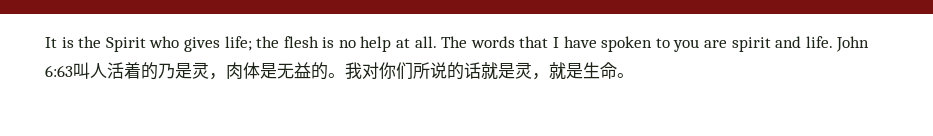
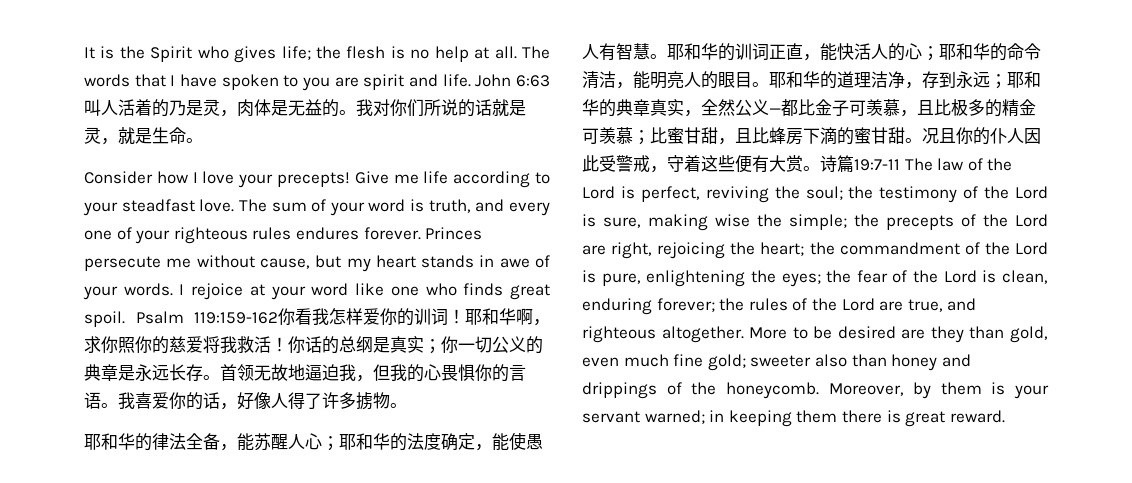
(634, 75) none -> [84,171,550,188] [83,199,550,216] [84,227,483,244] [84,255,550,272] [83,283,550,300] [84,308,550,327] [84,336,543,354] [84,364,526,382] [84,392,407,410] [84,432,543,451] [582,43,1041,61] [582,71,1041,89] [582,99,1036,117] [582,127,1041,145] [582,155,1013,173] [582,186,1048,203] [582,214,1048,231] [582,242,1048,259] [582,270,1048,287] [582,298,977,315] [582,326,1048,343] [582,354,971,371] [582,382,1049,399] [582,410,1005,427] // Consider how I love your precepts! Give me life according to your steadfast love. The sum of your word is truth, and every one of your righteous rules endures forever. Princes persecute me without cause, but my heart stands in awe of your words. I rejoice at your word like one who finds great spoil. Psalm 119:159-162你看我怎样爱你的训词！耶和华啊，求你照你的慈爱将我救活！你话的总纲是真实；你一切公义的典章是永远长存。首领无故地逼迫我，但我的心畏惧你的言语。我喜爱你的话，好像人得了许多掳物。 // 耶和华的律法全备，能苏醒人心；耶和华的法度确定，能使愚人有智慧。耶和华的训词正直，能快活人的心；耶和华的命令清洁，能明亮人的眼目。耶和华的道理洁净，存到永远；耶和华的典章真实，全然公义—都比金子可羡慕，且比极多的精金可羡慕；比蜜甘甜，且比蜂房下滴的蜜甘甜。况且你的仆人因此受警戒，守着这些便有大赏。诗篇19:7-11 The law of the Lord is perfect, reviving the soul; the testimony of the Lord is sure, making wise the simple; the precepts of the Lord are right, rejoicing the heart; the commandment of the Lord is pure, enlightening the eyes; the fear of the Lord is clean, enduring forever; the rules of the Lord are true, and righteous altogether. More to be desired are they than gold, even much fine gold; sweeter also than honey and drippings of the honeycomb. Moreover, by them is your servant warned; in keeping them there is great reward.

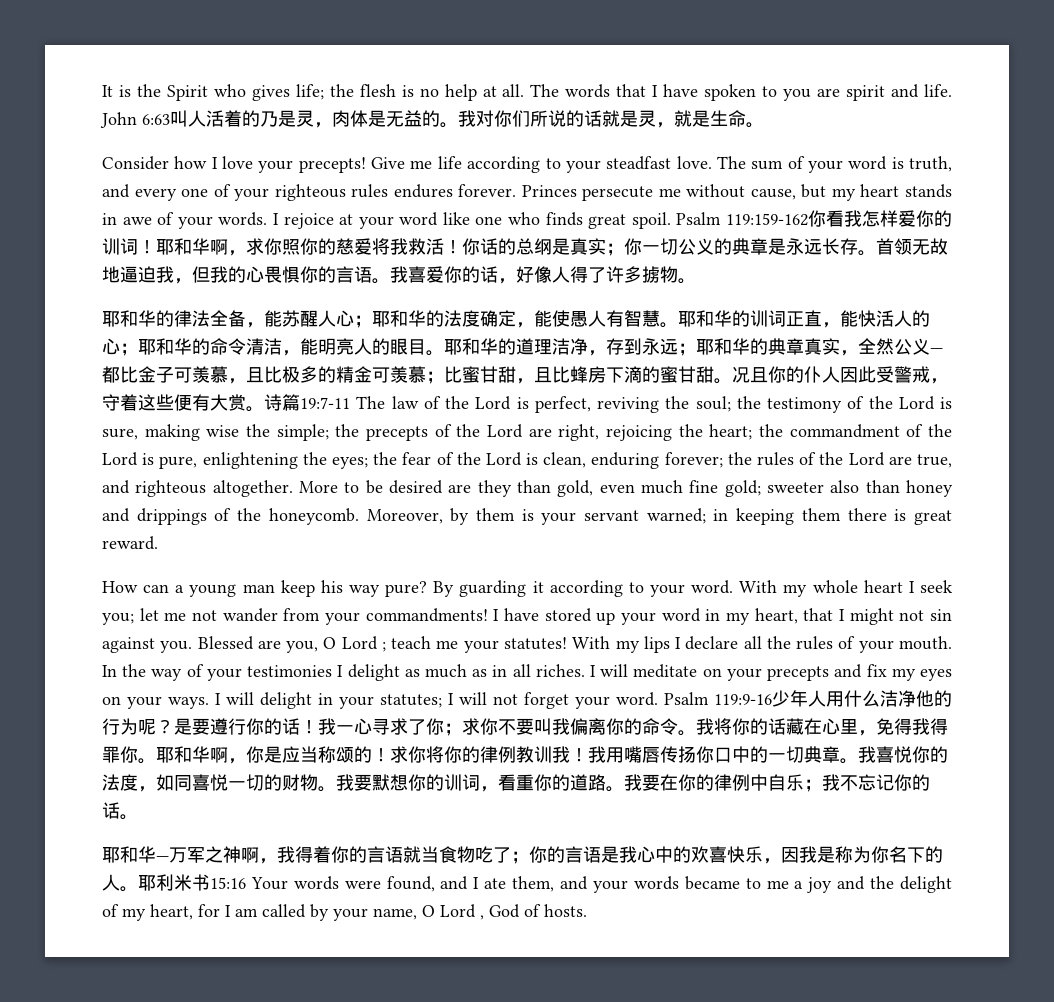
(1005, 416) none -> [102,580,953,597] [102,608,952,625] [102,636,952,653] [102,664,953,681] [102,690,952,709] [102,718,948,736] [102,746,948,764] [102,774,930,792] [102,802,138,820] [102,846,943,864] [102,874,953,893] [102,904,587,921] // How can a young man keep his way pure? By guarding it according to your word. With my whole heart I seek you; let me not wander from your commandments! I have stored up your word in my heart, that I might not sin against you. Blessed are you, O Lord ; teach me your statutes! With my lips I declare all the rules of your mouth. In the way of your testimonies I delight as much as in all riches. I will meditate on your precepts and fix my eyes on your ways. I will delight in your statutes; I will not forget your word. Psalm 119:9-16少年人用什么洁净他的行为呢？是要遵行你的话！我一心寻求了你；求你不要叫我偏离你的命令。我将你的话藏在心里，免得我得罪你。耶和华啊，你是应当称颂的！求你将你的律例教训我！我用嘴唇传扬你口中的一切典章。我喜悦你的法度，如同喜悦一切的财物。我要默想你的训词，看重你的道路。我要在你的律例中自乐；我不忘记你的话。 // 耶和华—万军之神啊，我得着你的言语就当食物吃了；你的言语是我心中的欢喜快乐，因我是称为你名下的人。耶利米书15:16 Your words were found, and I ate them, and your words became to me a joy and the delight of my heart, for I am called by your name, O Lord , God of hosts.

